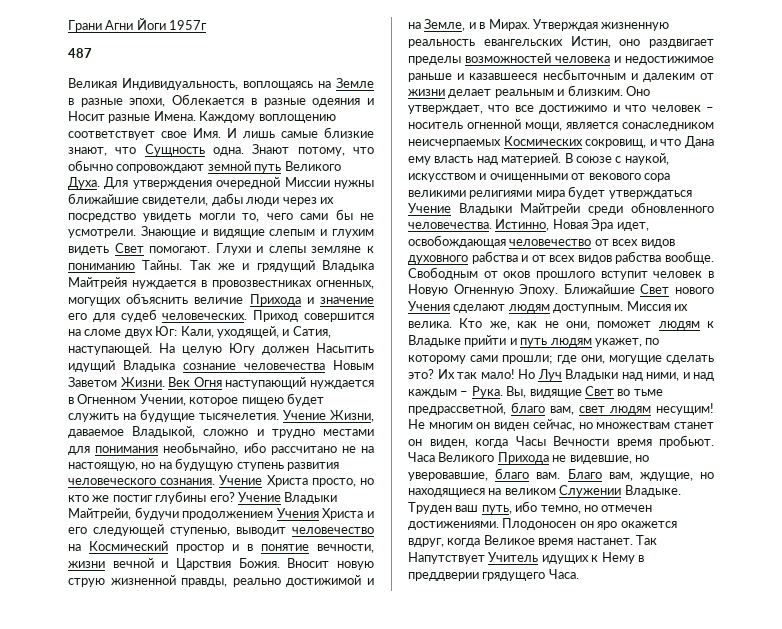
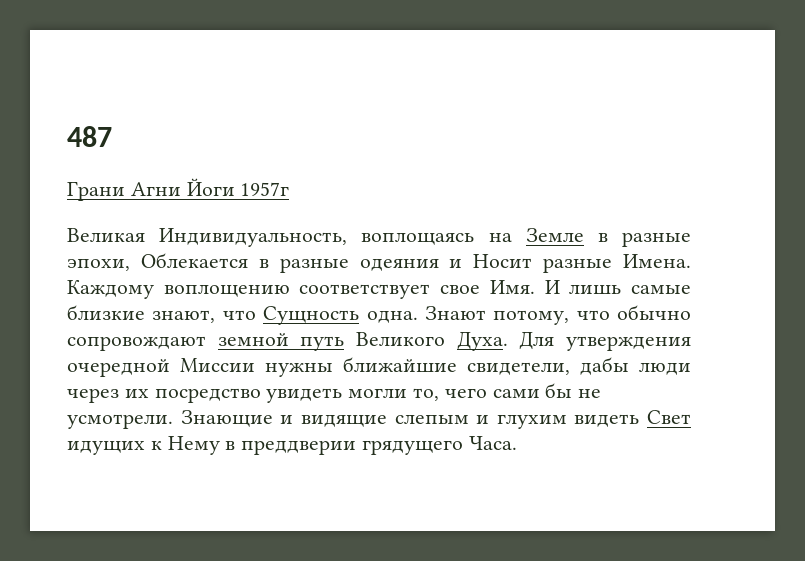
(68, 26) none -> [67,126,112,147] 487 //
[68,48,92,58] // 487 -> (290, 189) none
[149,243,374,255] [68,260,374,272] [68,277,374,289] [68,293,374,306] [68,309,374,322] [68,326,331,338] [68,343,374,355] [68,360,374,372] [68,377,374,389] [68,393,324,406] [68,409,374,422] [68,426,374,438] [68,442,374,455] [68,458,339,471] [68,475,374,487] [68,491,338,504] [68,507,374,520] [68,524,374,536] [68,541,374,553] [68,558,374,570] [68,575,374,587] [408,19,670,31] [408,36,714,48] [408,53,714,65] [408,69,714,82] [408,85,650,98] [408,105,714,114] [408,119,714,131] [408,136,714,148] [408,153,669,165] [408,173,670,182] [408,186,692,199] [408,202,714,215] [408,219,649,231] [408,235,675,248] [408,251,714,264] [408,267,714,280] [408,284,714,296] [408,301,688,313] [408,318,714,330] [408,335,660,347] [408,355,714,364] [408,369,714,381] [408,386,663,398] [408,402,714,415] [408,419,714,431] [408,435,714,448] [408,452,649,464] [408,468,714,481] [408,485,681,497] [408,501,653,514] [408,518,677,530] [408,535,657,547] [408,552,539,564] помогают. Глухи и слепы земляне к пониманию Тайны. Так же и грядущий Владыка Майтрейя нуждается в провозвестниках огненных, могущих объяснить величие Прихода и значение его для судеб человеческих. Приход совершится на сломе двух Юг: Кали, уходящей, и Сатия, наступающей. На целую Югу должен Насытить идущий Владыка сознание человечества Новым Заветом Жизни. Век Огня наступающий нуждается в Огненном Учении, которое пищею будет служить на будущие тысячелетия. Учение Жизни, даваемое Владыкой, сложно и трудно местами для понимания необычайно, ибо рассчитано не на настоящую, но на будущую ступень развития человеческого сознания. Учение Христа просто, но кто же постиг глубины его? Учение Владыки Майтрейи, будучи продолжением Учения Христа и его следующей ступенью, выводит человечество на Космический простор и в понятие вечности, жизни вечной и Царствия Божия. Вносит новую струю жизненной правды, реально достижимой и на Земле, и в Мирах. Утверждая жизненную реальность евангельских Истин, оно раздвигает пределы возможностей человека и недостижимое раньше и казавшееся несбыточным и далеким от жизни делает реальным и близким. Оно утверждает, что все достижимо и что человек – носитель огненной мощи, является сонаследником неисчерпаемых Космических сокровищ, и что Дана ему власть над материей. В союзе с наукой, искусством и очищенными от векового сора великими религиями мира будет утверждаться Учение Владыки Майтрейи среди обновленного человечества. Истинно, Новая Эра идет, освобождающая человечество от всех видов духовного рабства и от всех видов рабства вообще. Свободным от оков прошлого вступит человек в Новую Огненную Эпоху. Ближайшие Свет нового Учения сделают людям доступным. Миссия их велика. Кто же, как не они, поможет людям к Владыке прийти и путь людям укажет, по которому сами прошли; где они, могущие сделать это? Их так мало! Но Луч Владыки над ними, и над каждым – Рука. Вы, видящие Свет во тьме предрассветной, благо вам, свет людям несущим! Не многим он виден сейчас, но множествам станет он виден, когда Часы Вечности время пробьют. Часа Великого Прихода не видевшие, но уверовавшие, благо вам. Благо вам, ждущие, но находящиеся на великом Служении Владыке. Труден ваш путь, ибо темно, но отмечен достижениями. Плодоносен он яро окажется вдруг, когда Великое время настанет. Так Напутствует Учитель -> (691, 417) none

